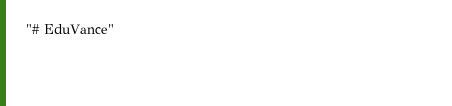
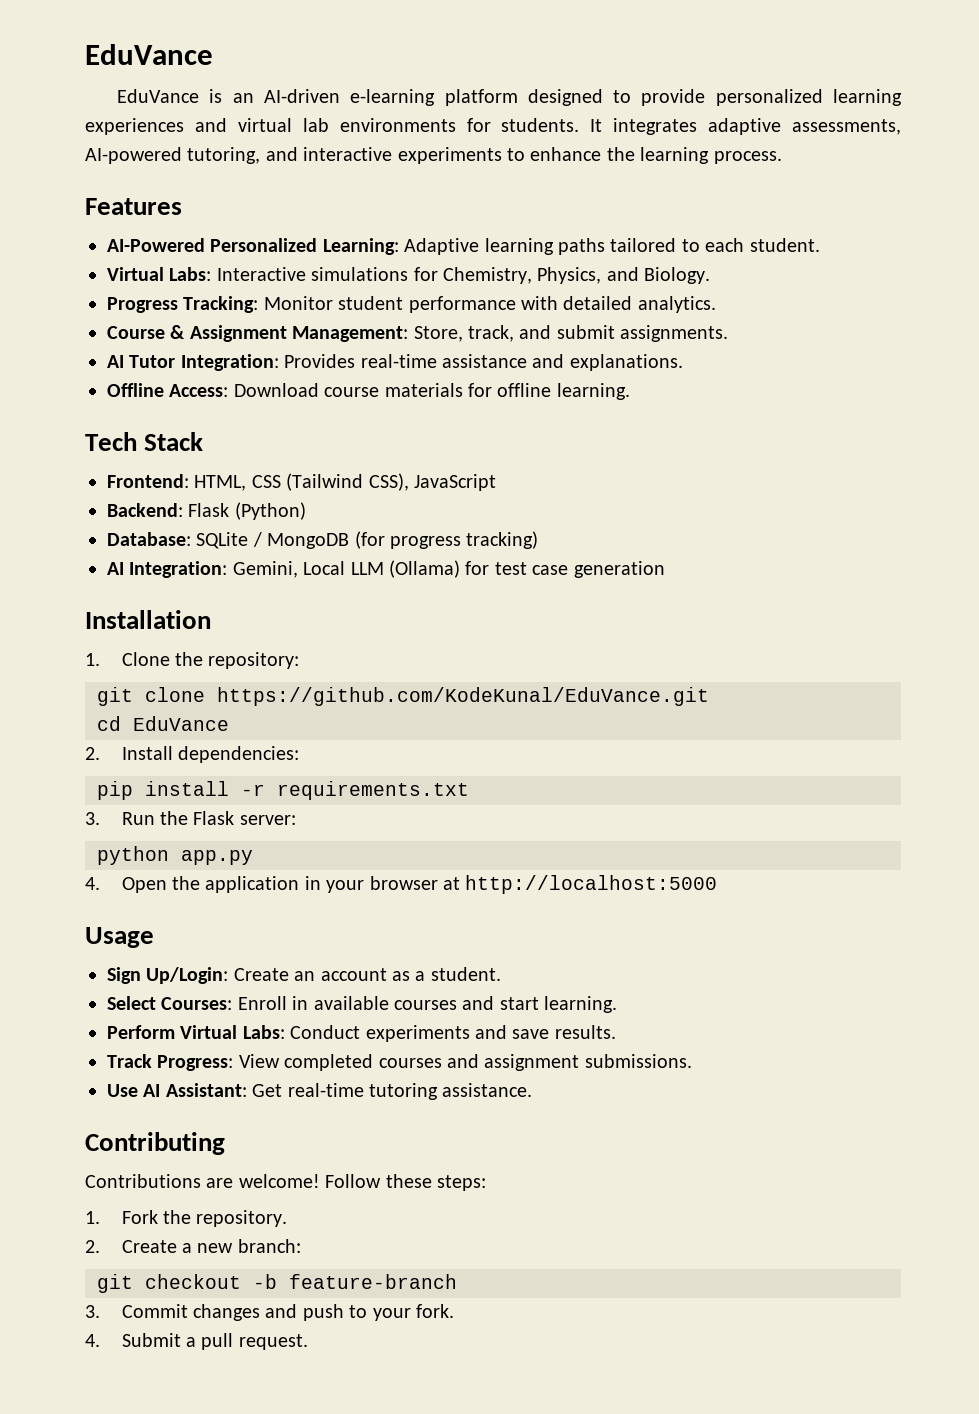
[26,24,114,34] "# EduVance" -> [85,44,213,65] [117,89,902,106] [85,118,901,135] [85,147,782,164] [85,198,182,215] [107,238,820,255] [107,267,711,284] [107,296,716,313] [107,325,729,342] [107,354,683,371] [107,383,630,400] [85,432,204,451] [107,473,496,491] [107,502,306,520] [107,531,539,549] [107,560,665,578] [85,610,211,629] [85,652,300,669] [97,687,709,706] [97,716,229,731] [85,746,300,763] [97,781,469,800] [85,811,296,825] [97,846,253,865] [85,875,718,894] [85,927,154,948] [107,967,501,984] [107,996,618,1013] [107,1025,616,1042] [107,1054,692,1071] [107,1083,533,1100] [85,1132,225,1155] [85,1174,486,1191] [85,1210,288,1227] [85,1239,301,1253] [97,1274,457,1293] [85,1304,455,1321] [85,1333,308,1350] EduVance // EduVance is an AI-driven e-learning platform designed to provide personalized learning experiences and virtual lab environments for students. It integrates adaptive assessments, AI-powered tutoring, and interactive experiments to enhance the learning process. // Features // AI-Powered Personalized Learning: Adaptive learning paths tailored to each student. // Virtual Labs: Interactive simulations for Chemistry, Physics, and Biology. // Progress Tracking: Monitor student performance with detailed analytics. // Course & Assignment Management: Store, track, and submit assignments. // AI Tutor Integration: Provides real-time assistance and explanations. // Offline Access: Download course materials for offline learning. // Tech Stack // Frontend: HTML, CSS (Tailwind CSS), JavaScript // Backend: Flask (Python) // Database: SQLite / MongoDB (for progress tracking) // AI Integration: Gemini, Local LLM (Ollama) for test case generation // Installation // 1. Clone the repository: // git clone https://github.com/KodeKunal/EduVance.git // cd EduVance // 2. Install dependencies: // pip install -r requirements.txt // 3. Run the Flask server: // python app.py // 4. Open the application in your browser at http://localhost:5000 // Usage // Sign Up/Login: Create an account as a student. // Select Courses: Enroll in available courses and start learning. // Perform Virtual Labs: Conduct experiments and save results. // Track Progress: View completed courses and assignment submissions. // Use AI Assistant: Get real-time tutoring assistance. // Contributing // Contributions are welcome! Follow these steps: // 1. Fork the repository. // 2. Create a new branch: // git checkout -b feature-branch // 3. Commit changes and push to your fork. // 4. Submit a pull request.

